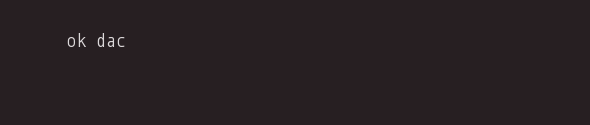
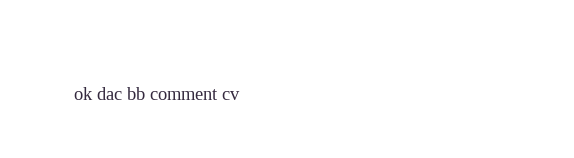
(126, 40) none -> [127,87,240,100] bb comment cv

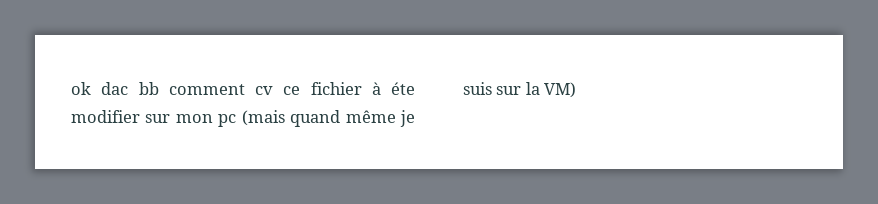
(240, 95) none -> [283,82,415,95] [71,110,415,127] [463,82,577,98] ce fichier à éte modifier sur mon pc (mais quand même je suis sur la VM)

